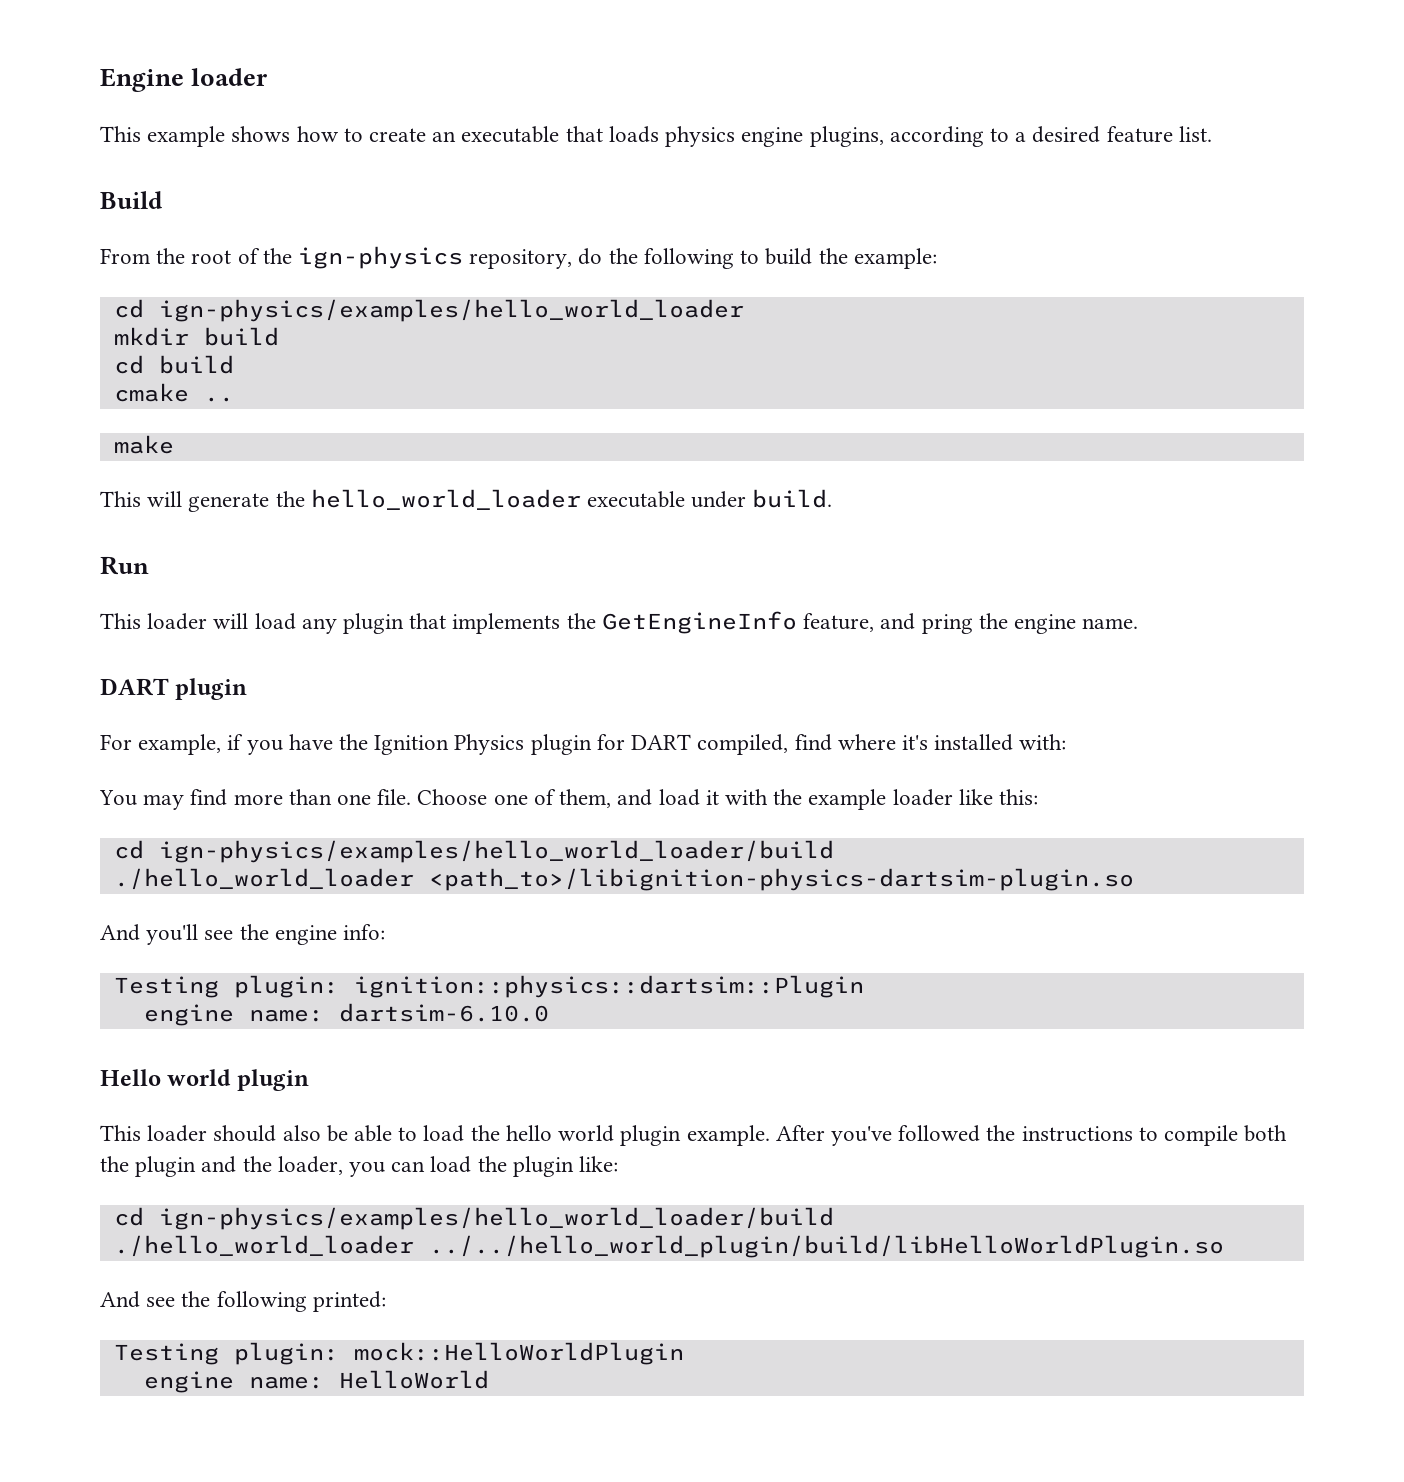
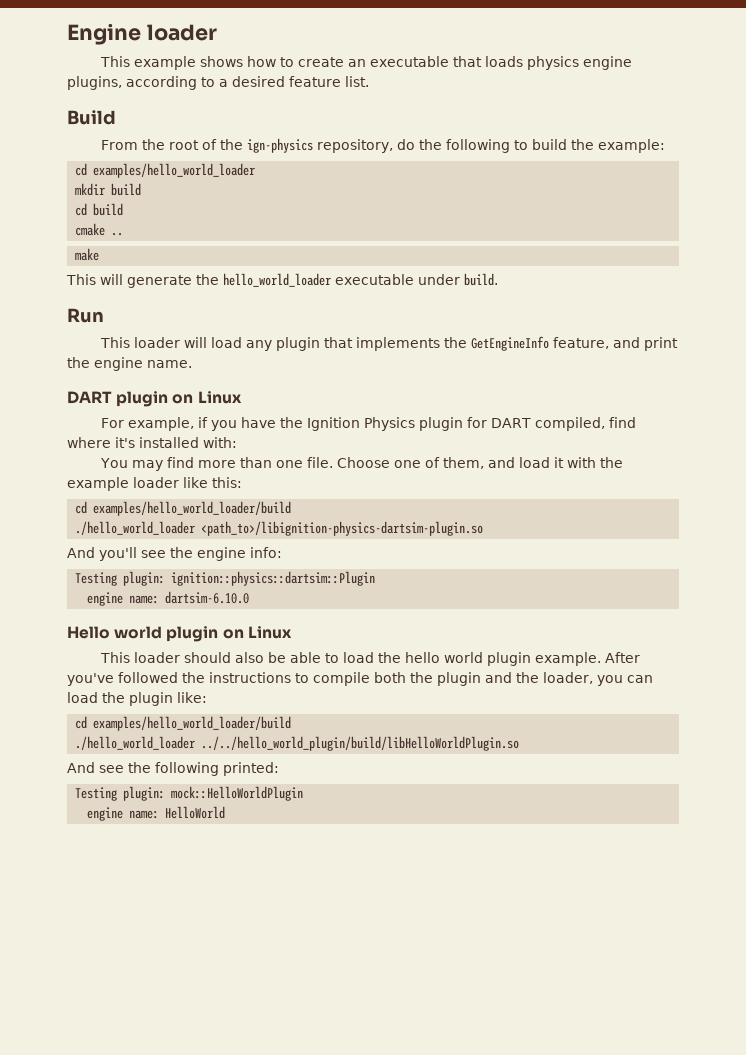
[158,299,744,322] ign-physics/examples/hello_world_loader -> [93,163,256,178] examples/hello_world_loader
[921,614,973,634] pring -> [644,337,679,351] print
(248, 689) none -> [172,391,242,404] on Linux
[158,840,834,863] ign-physics/examples/hello_world_loader/build -> [93,501,292,516] examples/hello_world_loader/build
(309, 1080) none -> [222,626,292,639] on Linux
[158,1207,834,1230] ign-physics/examples/hello_world_loader/build -> [93,716,292,731] examples/hello_world_loader/build

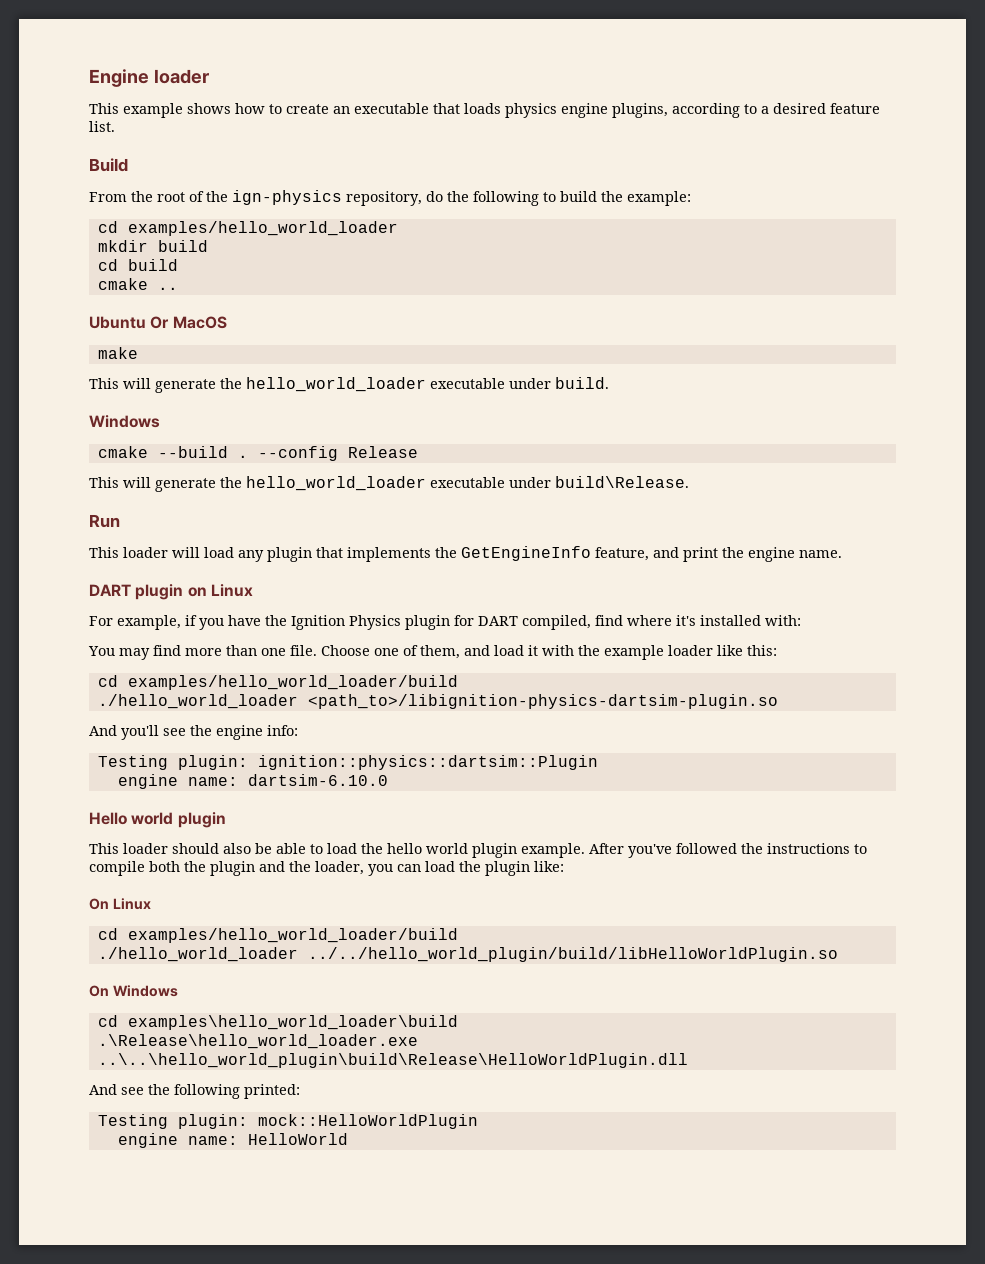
(124, 234) none -> [89,316,227,329] // Ubuntu Or MacOS
(498, 279) none -> [89,415,160,428] [97,446,418,461] [89,476,689,492] // Windows // cmake --build . --config Release // This will generate the hello_world_loader executable under build\Release.
[222,626,292,639] on Linux -> (226, 820) none
(207, 697) none -> [89,898,151,910] // On Linux
(520, 743) none -> [89,985,178,997] [97,1015,458,1030] [97,1034,418,1049] [97,1053,688,1068] // On Windows // cd examples\hello_world_loader\build // .\Release\hello_world_loader.exe ..\..\hello_world_plugin\build\Release\HelloWorldPlugin.dll

